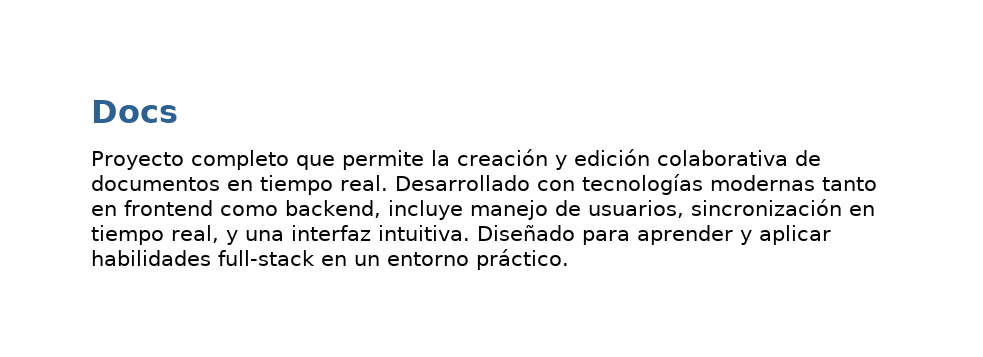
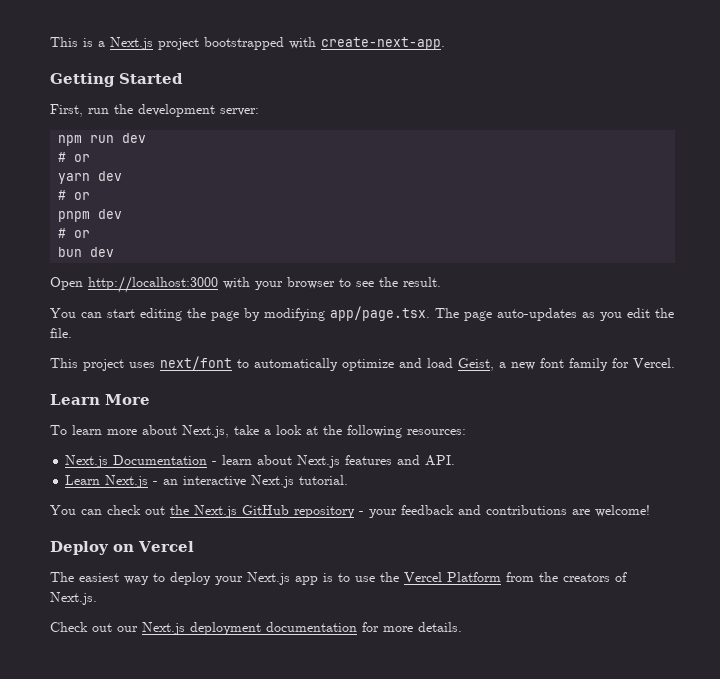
[91,100,178,123] [91,149,821,170] [91,174,877,195] [91,199,875,220] [91,225,831,245] [91,249,569,270] Docs // Proyecto completo que permite la creación y edición colaborativa de documentos en tiempo real. Desarrollado con tecnologías modernas tanto en frontend como backend, incluye manejo de usuarios, sincronización en tiempo real, y una interfaz intuitiva. Diseñado para aprender y aplicar habilidades full-stack en un entorno práctico. -> [50,37,445,50] [50,73,183,87] [50,104,259,117] [58,133,147,146] [58,152,91,162] [58,171,123,184] [58,190,91,200] [58,209,123,222] [58,228,91,238] [58,247,115,257] [50,276,441,293] [50,306,674,321] [50,328,72,338] [50,356,675,371] [50,394,150,405] [50,425,466,438] [65,455,456,468] [65,475,349,488] [50,505,650,518] [50,541,194,555] [50,572,627,585] [50,592,97,605] [50,622,462,635] This is a Next.js project bootstrapped with create-next-app. // Getting Started // First, run the development server: // npm run dev // # or // yarn dev // # or // pnpm dev // # or // bun dev // Open http://localhost:3000 with your browser to see the result. // You can start editing the page by modifying app/page.tsx. The page auto-updates as you edit the file. // This project uses next/font to automatically optimize and load Geist, a new font family for Vercel. // Learn More // To learn more about Next.js, take a look at the following resources: // Next.js Documentation - learn about Next.js features and API. // Learn Next.js - an interactive Next.js tutorial. // You can check out the Next.js GitHub repository - your feedback and contributions are welcome! // Deploy on Vercel // The easiest way to deploy your Next.js app is to use the Vercel Platform from the creators of Next.js. // Check out our Next.js deployment documentation for more details.

